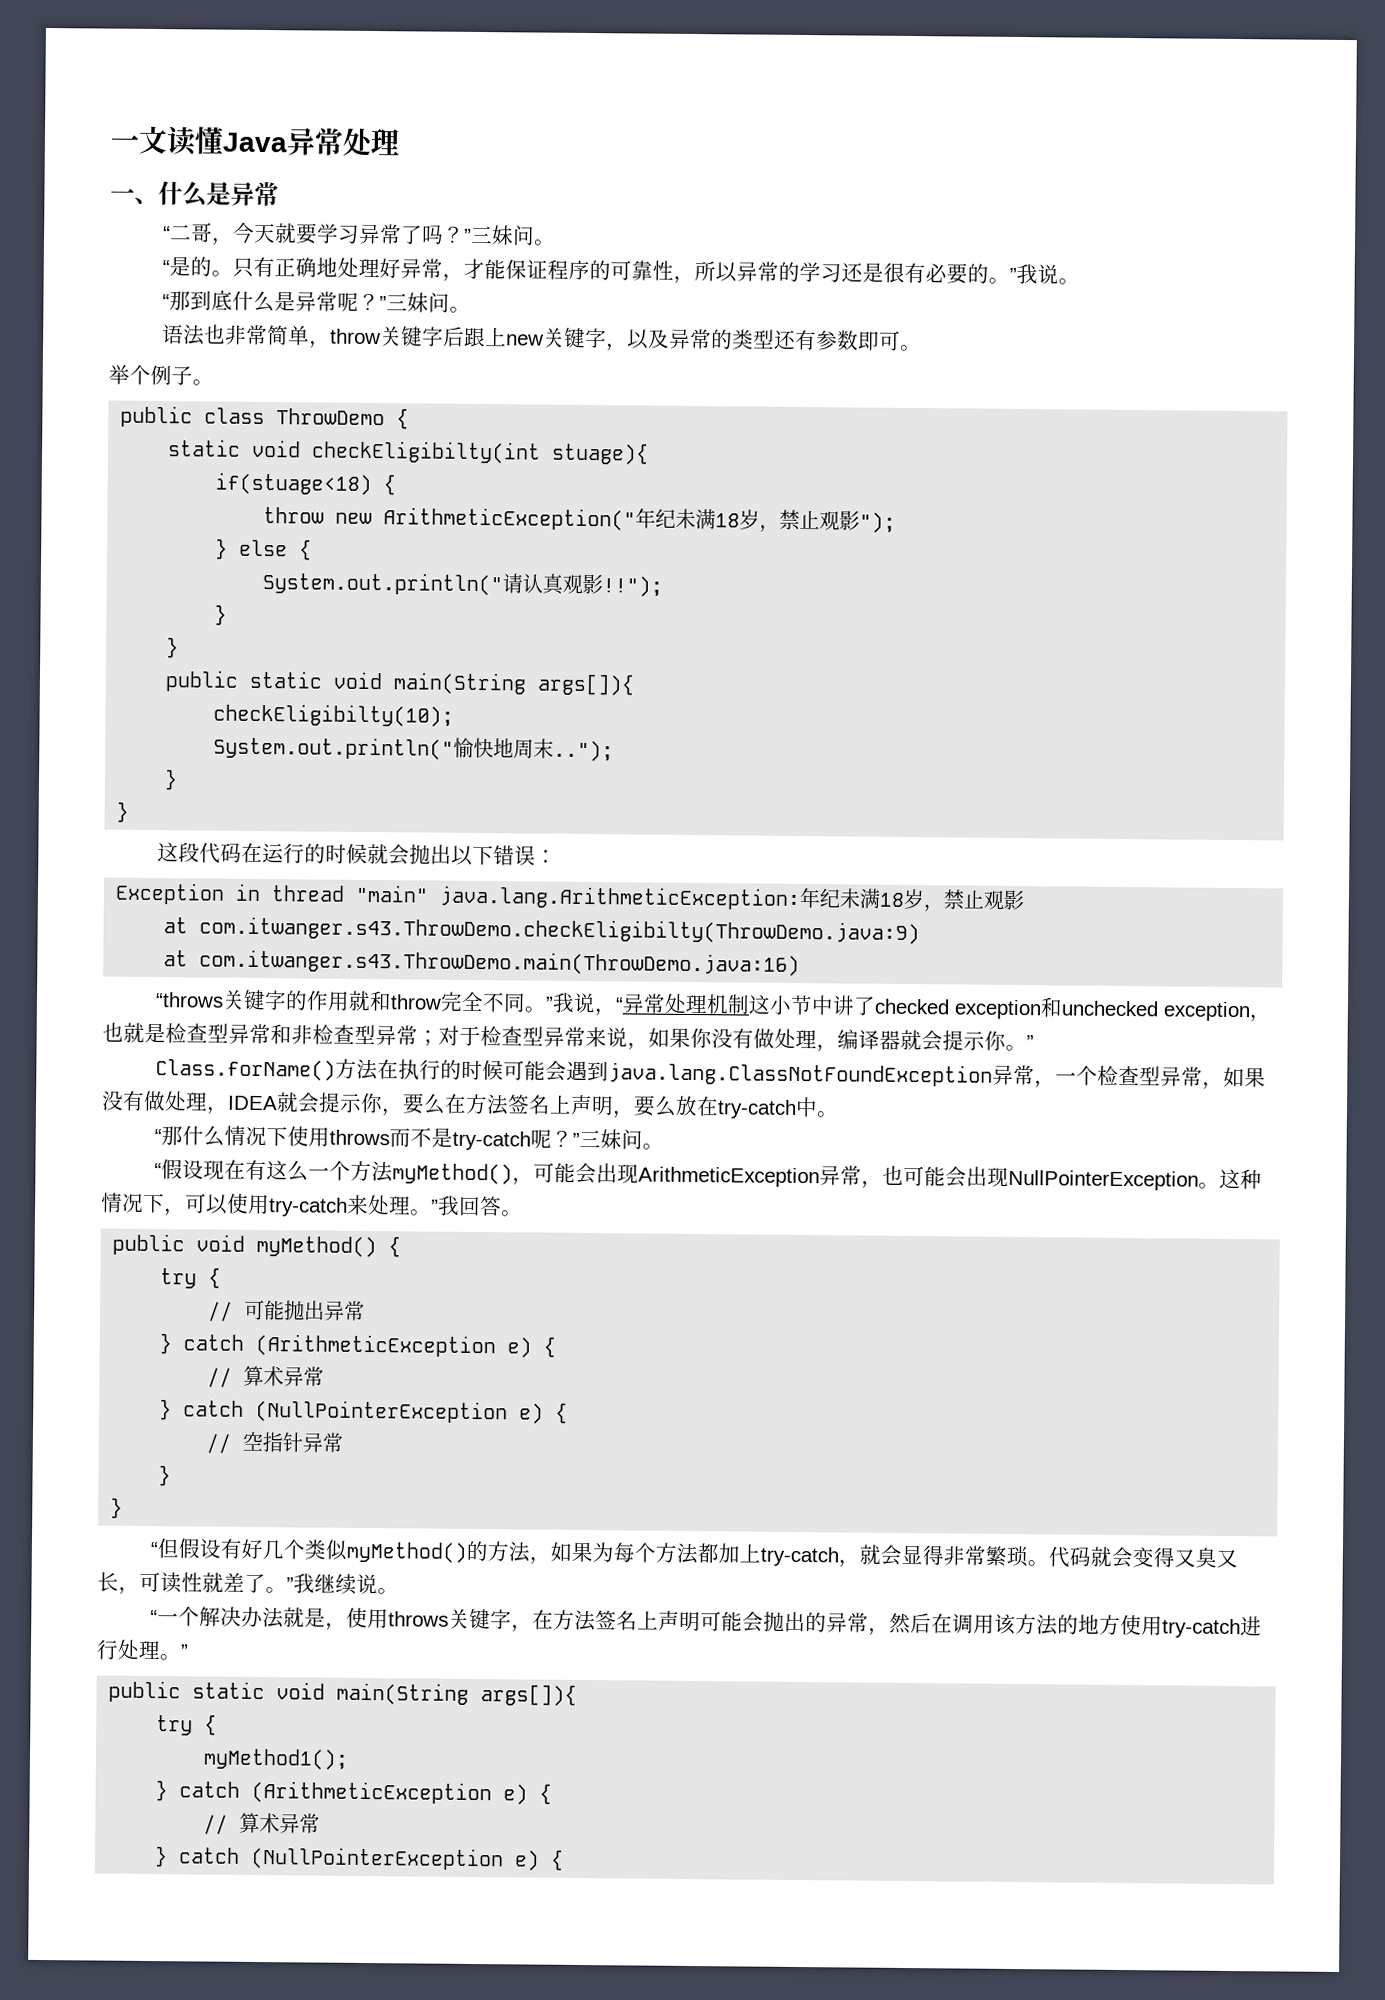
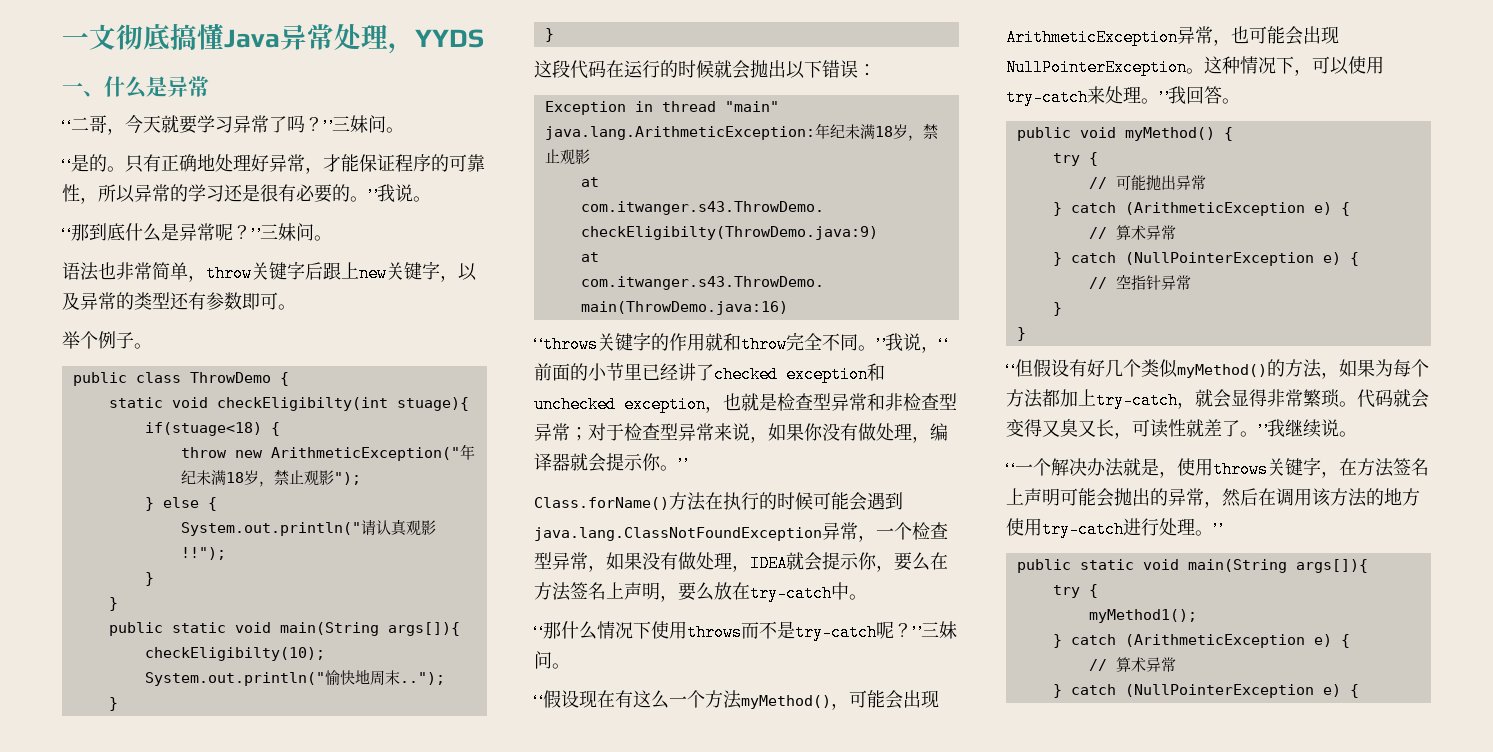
[166,126,197,156] 读 -> [116,23,197,50] 彻底搞
(400, 141) none -> [388,29,484,54] ，YYDS
[621,993,834,1016] 异常处理机制这小节中 -> [534,363,678,381] 前面的小节里已经

